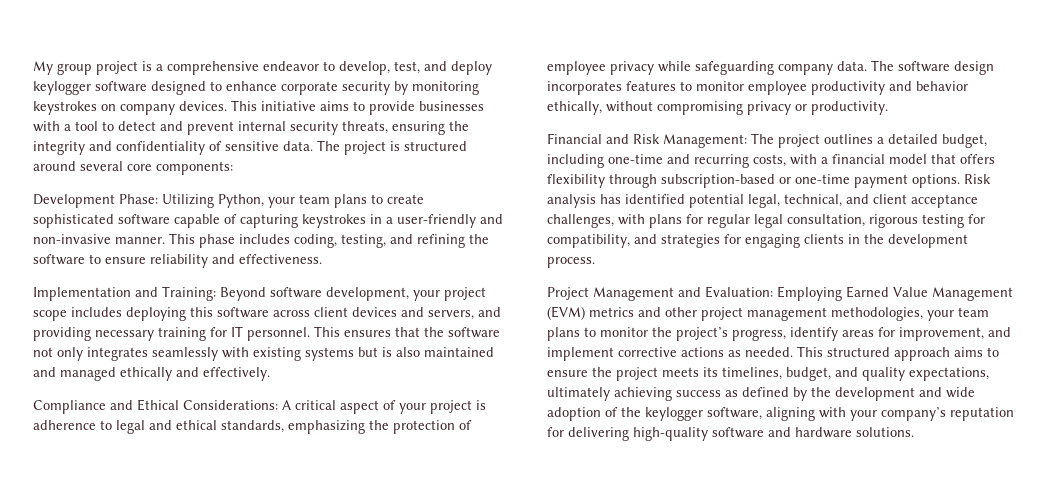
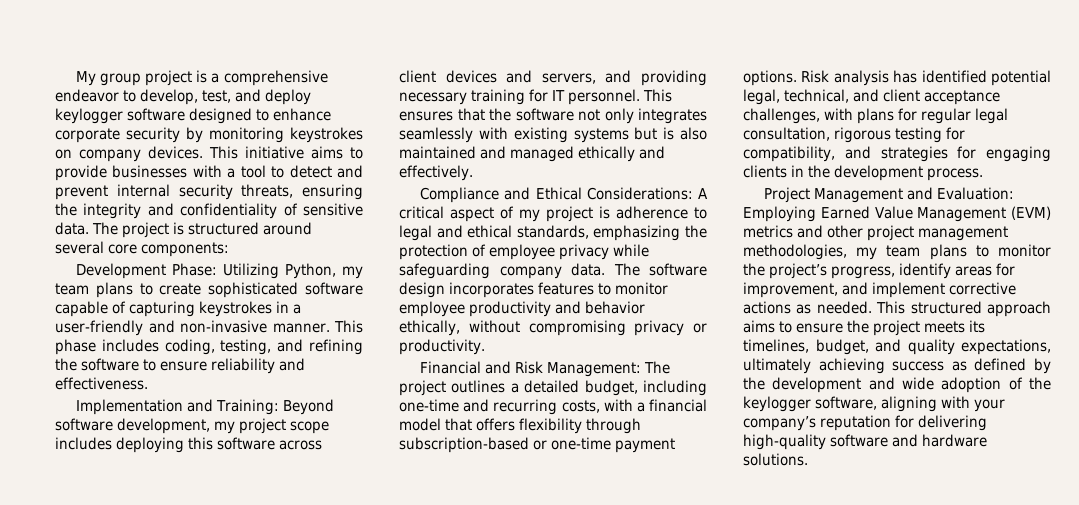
[268,197,295,208] your -> [342,266,364,279] my
[413,290,440,301] your -> [214,421,236,434] my
[399,403,426,414] your -> [519,209,540,222] my
[927,310,954,321] your -> [856,247,878,260] my

